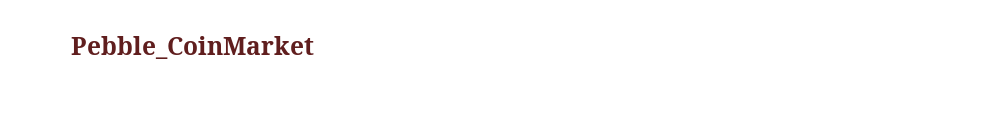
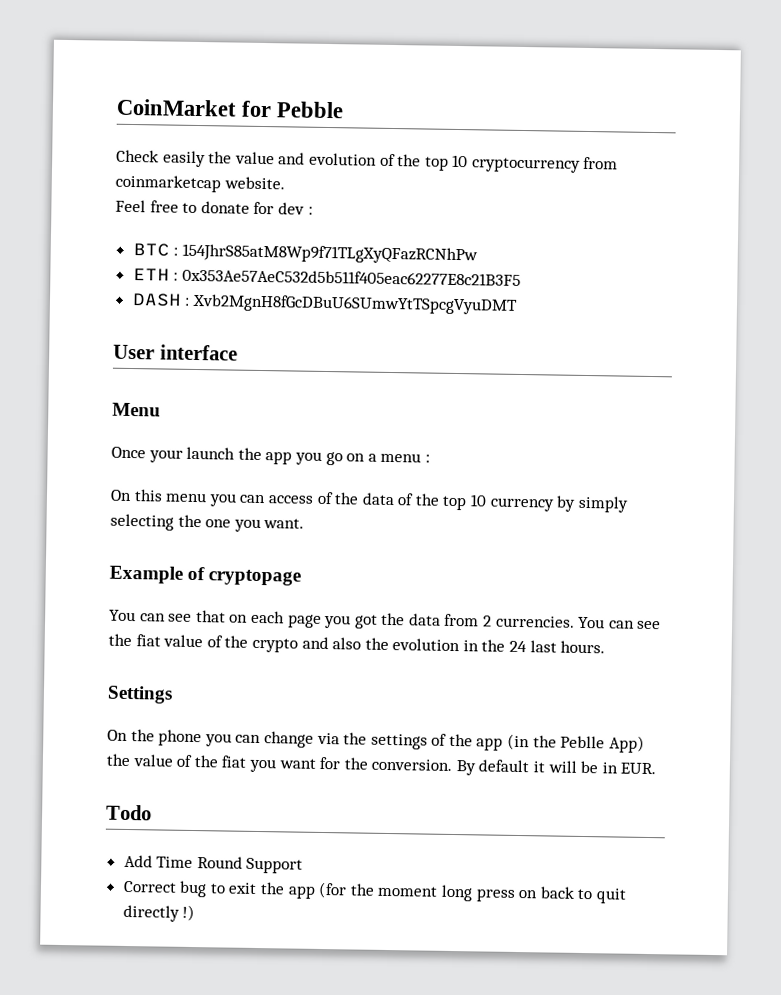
[71,36,314,59] Pebble_CoinMarket -> [116,98,345,119] [116,149,619,173] [115,174,285,193] [115,199,313,215] [132,243,478,265] [132,268,521,286] [131,293,518,315] [113,344,238,361] [112,402,161,417] [111,446,430,466] [110,489,629,513] [110,513,305,533] [109,565,302,586] [109,609,662,630] [108,633,606,654] [107,685,173,704] [107,729,645,753] [106,753,657,776] [106,804,152,821] [123,854,304,874] [122,880,627,904] [122,904,196,922] CoinMarket for Pebble // Check easily the value and evolution of the top 10 cryptocurrency from coinmarketcap website. // Feel free to donate for dev : // BTC : 154JhrS85atM8Wp9f71TLgXyQFazRCNhPw // ETH : 0x353Ae57AeC532d5b511f405eac62277E8c21B3F5 // DASH : Xvb2MgnH8fGcDBuU6SUmwYtTSpcgVyuDMT // User interface // Menu // Once your launch the app you go on a menu : // On this menu you can access of the data of the top 10 currency by simply selecting the one you want. // Example of cryptopage // You can see that on each page you got the data from 2 currencies. You can see the fiat value of the crypto and also the evolution in the 24 last hours. // Settings // On the phone you can change via the settings of the app (in the Peblle App) the value of the fiat you want for the conversion. By default it will be in EUR. // Todo // Add Time Round Support // Correct bug to exit the app (for the moment long press on back to quit directly !)

